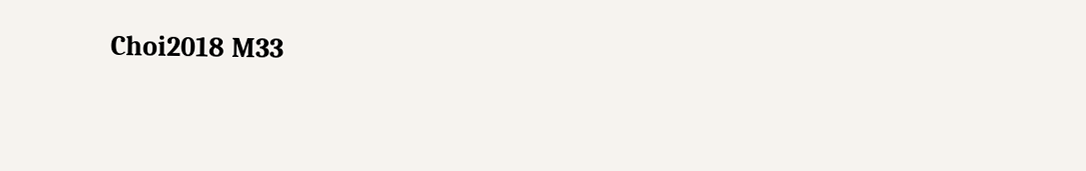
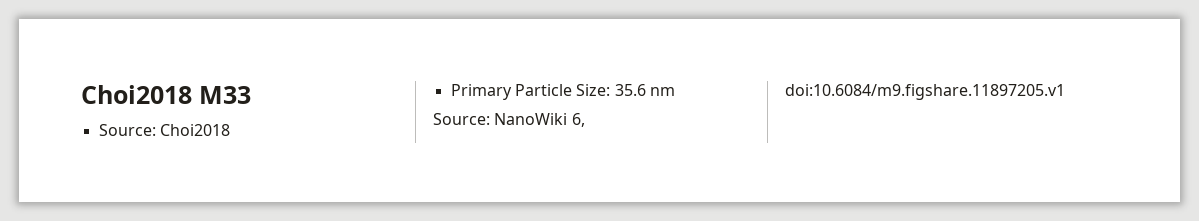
(285, 47) none -> [98,124,230,136] [450,84,675,100] [433,113,585,127] [785,84,1065,100] // Source: Choi2018 // Primary Particle Size: 35.6 nm // Source: NanoWiki 6, doi:10.6084/m9.figshare.11897205.v1

